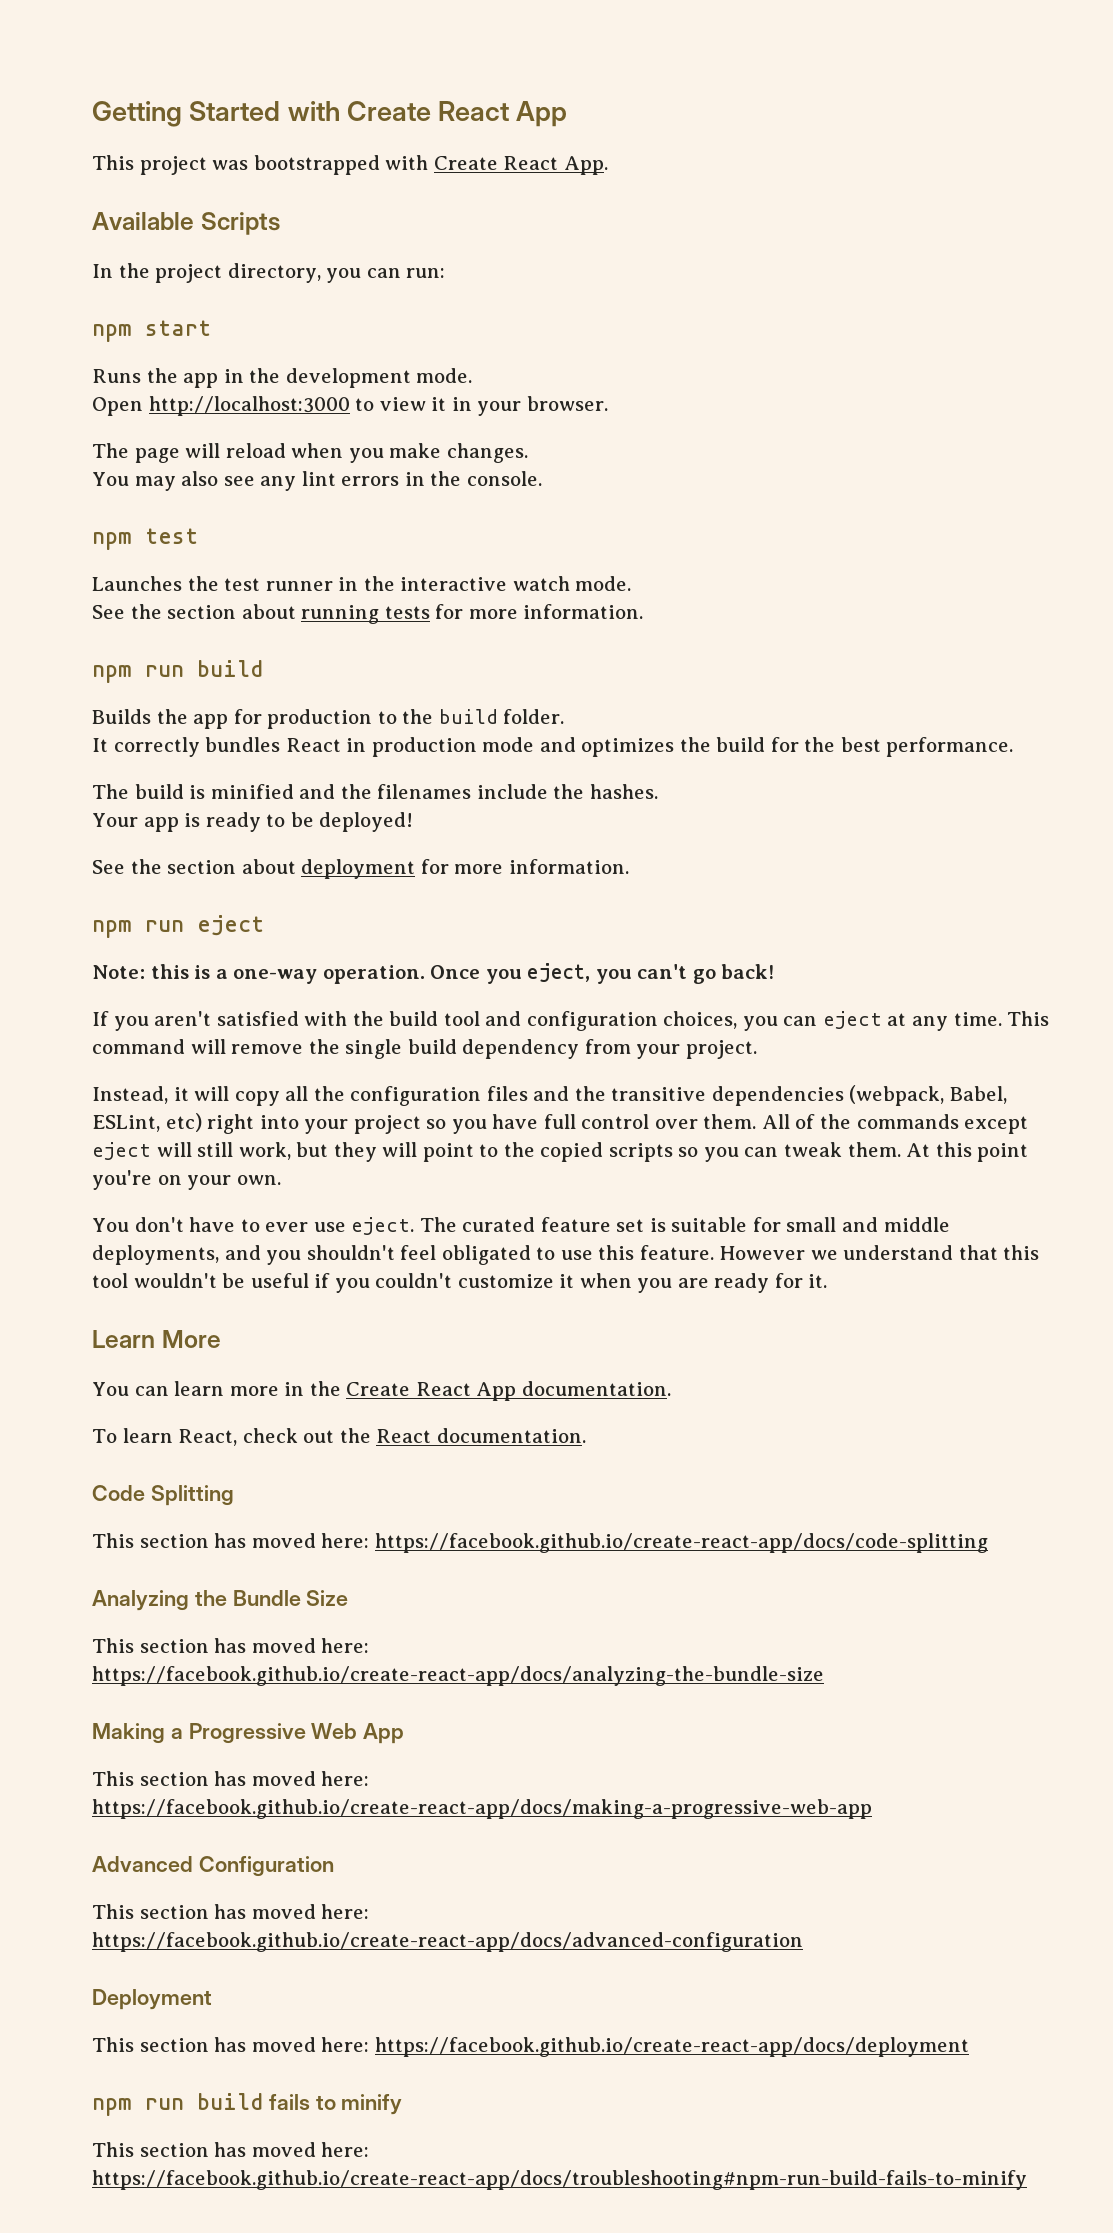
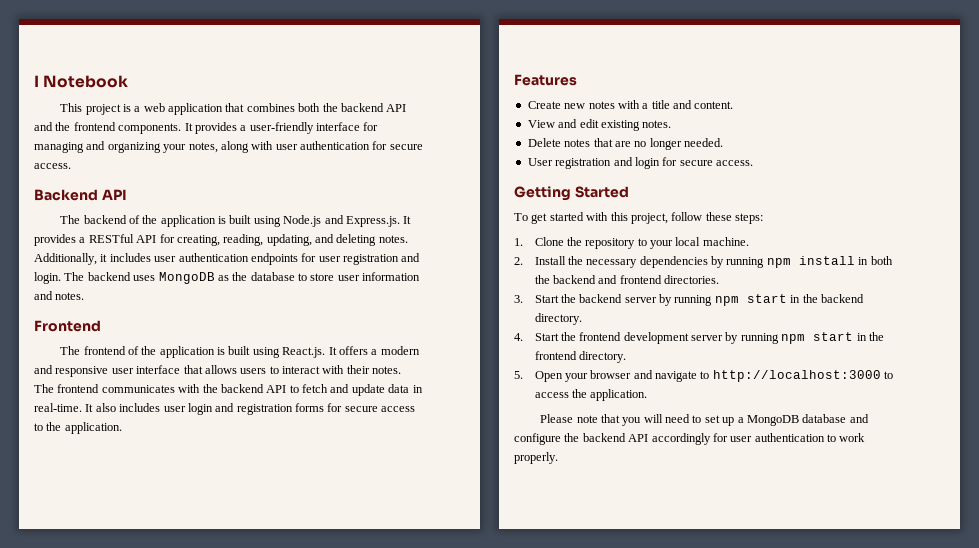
[92,101,568,127] [92,155,608,175] [92,212,280,235] [92,263,446,283] [92,320,211,342] [92,368,473,388] [92,396,608,416] [92,443,528,463] [92,471,542,491] [92,528,198,550] [92,576,632,591] [92,604,644,624] [92,660,263,683] [92,709,565,729] [92,737,1014,757] [92,784,658,799] [92,812,414,832] [92,859,629,879] [92,915,264,938] [92,963,775,984] [92,1011,1050,1031] [92,1039,757,1059] [92,1085,1007,1106] [92,1113,1029,1134] [92,1142,1029,1162] [92,1170,281,1190] [92,1217,950,1235] [92,1245,1040,1265] [92,1273,828,1293] [92,1330,221,1348] [92,1381,671,1401] [92,1428,586,1446] [92,1485,234,1506] [92,1533,988,1553] [92,1590,349,1611] [92,1638,370,1653] [92,1666,824,1686] [92,1723,405,1744] [92,1771,370,1786] [92,1799,872,1819] [92,1856,334,1877] [92,1904,370,1919] [92,1932,803,1952] [92,1989,212,2010] [92,2037,969,2057] [92,2093,403,2116] [92,2142,370,2157] [92,2170,1027,2190] Getting Started with Create React App // This project was bootstrapped with Create React App. // Available Scripts // In the project directory, you can run: // npm start // Runs the app in the development mode. // Open http://localhost:3000 to view it in your browser. // The page will reload when you make changes. // You may also see any lint errors in the console. // npm test // Launches the test runner in the interactive watch mode. // See the section about running tests for more information. // npm run build // Builds the app for production to the build folder. // It correctly bundles React in production mode and optimizes the build for the best performance. // The build is minified and the filenames include the hashes. // Your app is ready to be deployed! // See the section about deployment for more information. // npm run eject // Note: this is a one-way operation. Once you eject, you can't go back! // If you aren't satisfied with the build tool and configuration choices, you can eject at any time. This command will remove the single build dependency from your project. // Instead, it will copy all the configuration files and the transitive dependencies (webpack, Babel, ESLint, etc) right into your project so you have full control over them. All of the commands except eject will still work, but they will point to the copied scripts so you can tweak them. At this point you're on your own. // You don't have to ever use eject. The curated feature set is suitable for small and middle deployments, and you shouldn't feel obligated to use this feature. However we understand that this tool wouldn't be useful if you couldn't customize it when you are ready for it. // Learn More // You can learn more in the Create React App documentation. // To learn React, check out the React documentation. // Code Splitting // This section has moved here: https://facebook.github.io/create-react-app/docs/code-splitting // Analyzing the Bundle Size // This section has moved here: https://facebook.github.io/create-react-app/docs/analyzing-the-bundle-size // Making a Progressive Web App // This section has moved here: https://facebook.github.io/create-react-app/docs/making-a-progressive-web-app // Advanced Configuration // This section has moved here: https://facebook.github.io/create-react-app/docs/advanced-configuration // Deployment // This section has moved here: https://facebook.github.io/create-react-app/docs/deployment // npm run build fails to minify // This section has moved here: https://facebook.github.io/create-react-app/docs/troubleshooting#npm-run-build-fails-to-minify -> [34,75,129,88] [60,103,407,115] [34,122,379,134] [34,141,423,153] [34,163,71,169] [34,189,127,201] [60,215,412,227] [34,234,408,246] [34,253,421,265] [34,272,421,284] [34,291,85,300] [34,320,101,332] [60,346,420,358] [34,365,402,377] [34,384,423,396] [34,403,416,415] [34,422,122,434] [514,74,577,86] [527,100,734,109] [527,119,672,131] [527,138,723,150] [527,157,753,169] [514,186,629,201] [514,212,763,224] [514,237,749,249] [514,256,893,268] [534,275,720,284] [514,294,864,306] [534,313,582,325] [514,332,884,344] [534,351,626,363] [514,370,894,382] [534,389,648,401] [540,414,869,426] [514,433,866,445] [514,452,558,464] I Notebook // This project is a web application that combines both the backend API and the frontend components. It provides a user-friendly interface for managing and organizing your notes, along with user authentication for secure access. // Backend API // The backend of the application is built using Node.js and Express.js. It provides a RESTful API for creating, reading, updating, and deleting notes. Additionally, it includes user authentication endpoints for user registration and login. The backend uses MongoDB as the database to store user information and notes. // Frontend // The frontend of the application is built using React.js. It offers a modern and responsive user interface that allows users to interact with their notes. The frontend communicates with the backend API to fetch and update data in real-time. It also includes user login and registration forms for secure access to the application. // Features // Create new notes with a title and content. // View and edit existing notes. // Delete notes that are no longer needed. // User registration and login for secure access. // Getting Started // To get started with this project, follow these steps: // 1. Clone the repository to your local machine. // 2. Install the necessary dependencies by running npm install in both the backend and frontend directories. // 3. Start the backend server by running npm start in the backend directory. // 4. Start the frontend development server by running npm start in the frontend directory. // 5. Open your browser and navigate to http://localhost:3000 to access the application. // Please note that you will need to set up a MongoDB database and configure the backend API accordingly for user authentication to work properly.

